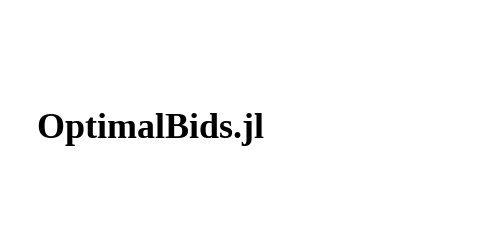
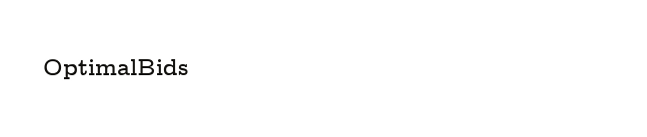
[37,113,264,146] OptimalBids.jl -> [42,59,189,80] OptimalBids

